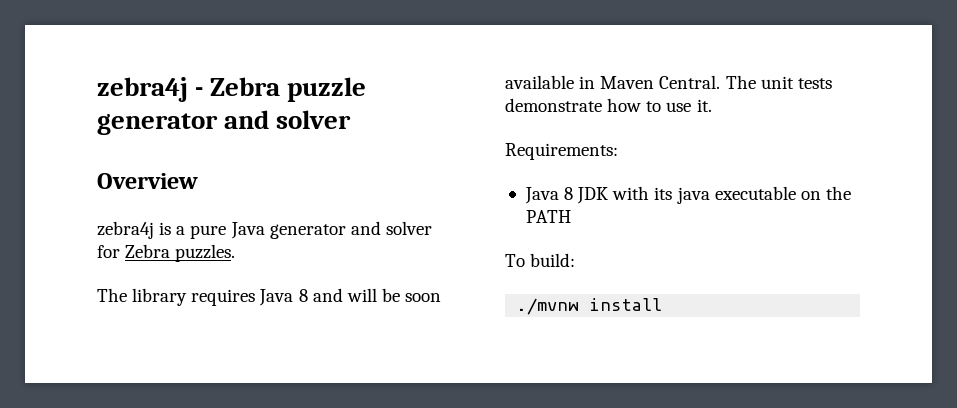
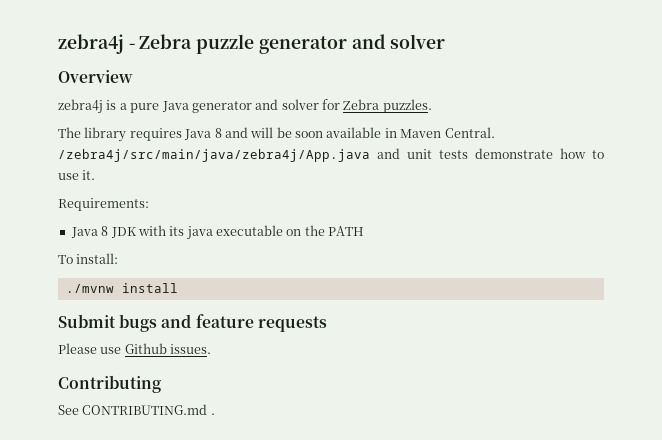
[725,75,756,89] The -> [58,148,400,162] /zebra4j/src/main/java/zebra4j/App.java and
[530,253,576,267] build: -> [76,253,119,264] install:
(663, 304) none -> [58,314,327,332] [58,343,212,354] [58,375,161,393] [58,404,215,415] // Submit bugs and feature requests // Please use Github issues. // Contributing // See CONTRIBUTING.md .

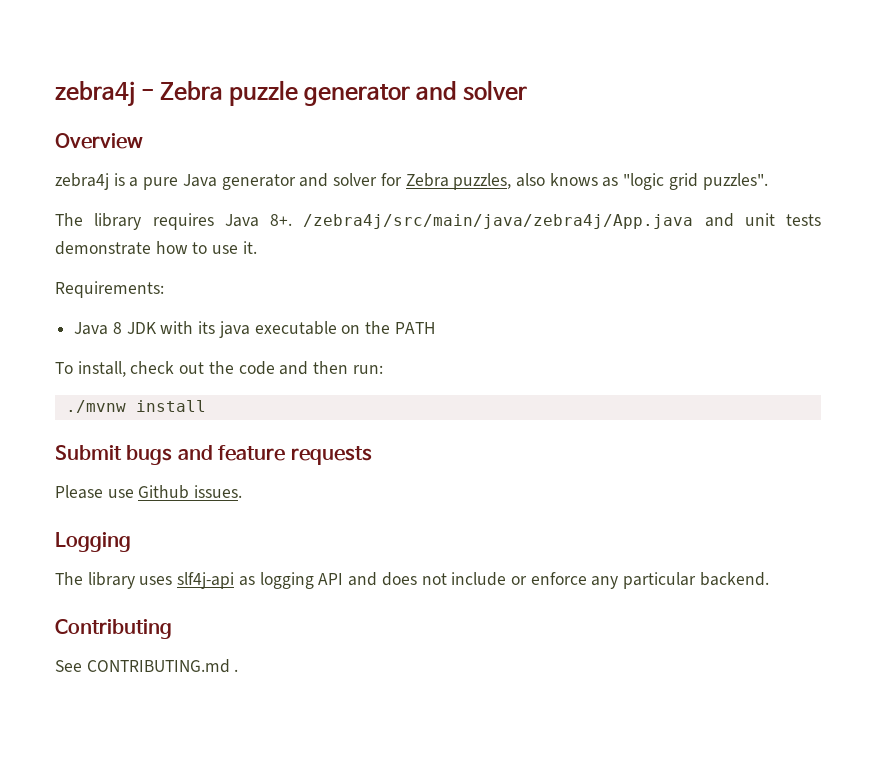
[382,99,432,113] [58,127,495,142] puzzles. // The library requires Java 8 and will be soon available in Maven Central. -> [453,173,768,190] [55,213,292,230] puzzles, also knows as "logic grid puzzles". // The library requires Java 8+.
[76,253,119,264] install: -> [77,361,383,377] install, check out the code and then run:
(212, 349) none -> [55,532,131,552] [55,572,769,589] // Logging // The library uses slf4j-api as logging API and does not include or enforce any particular backend.

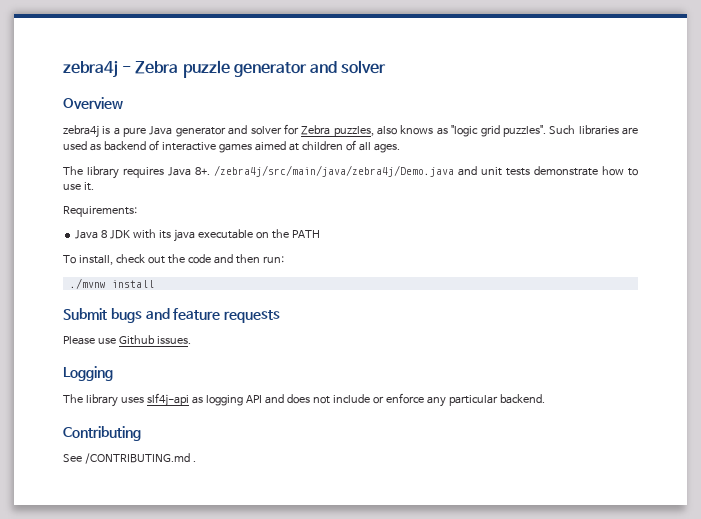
(768, 181) none -> [549,125,638,135] [63,140,400,153] Such libraries are used as backend of interactive games aimed at children of all ages.
[303,214,694,229] /zebra4j/src/main/java/zebra4j/App.java -> [214,165,454,177] /zebra4j/src/main/java/zebra4j/Demo.java
[86,659,230,673] CONTRIBUTING.md -> [84,453,190,464] /CONTRIBUTING.md

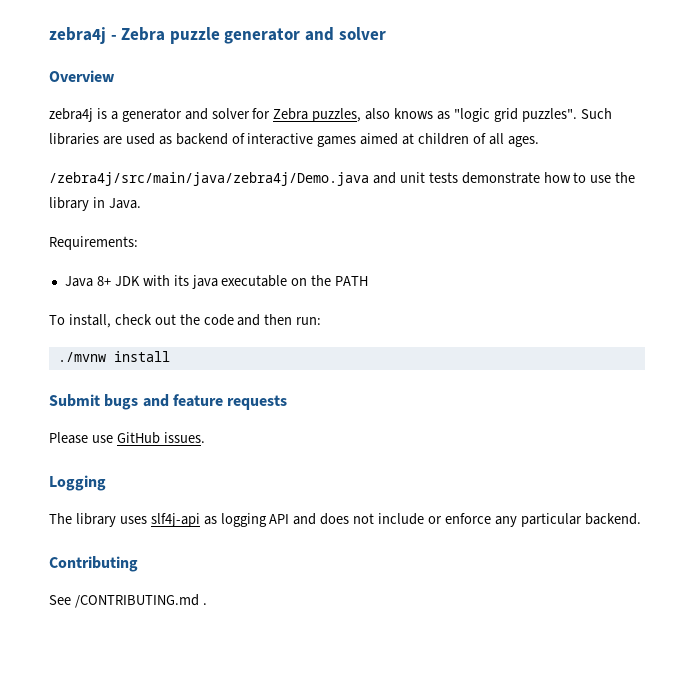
[123,126,173,137] pure Java -> (118, 115) none
[63,166,210,179] The library requires Java 8+. -> (539, 141) none
[83,182,94,191] it. -> [615,172,636,183] [49,197,141,211] the library in Java.
[101,230,108,238] 8 -> [96,276,111,286] 8+
[118,335,155,345] Github -> [116,432,160,444] GitHub

